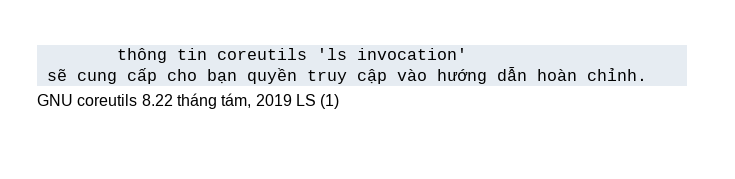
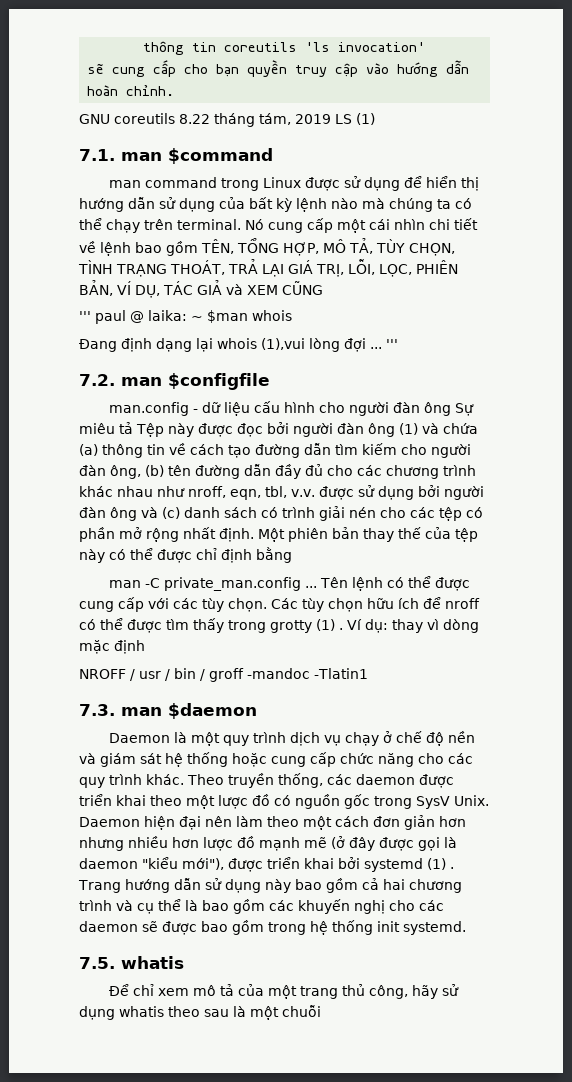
(340, 101) none -> [79,148,273,164] [108,176,479,191] [79,197,472,212] [79,218,478,233] [79,238,455,256] [78,259,458,277] [79,280,323,298] [79,310,292,324] [79,338,398,352] [79,373,270,390] [108,401,474,416] [79,422,478,437] [79,443,471,458] [79,464,476,479] [79,485,484,500] [79,506,483,521] [79,527,478,542] [79,547,292,563] [108,576,470,591] [79,597,480,612] [79,618,479,633] [79,640,145,654] [79,668,368,682] [79,703,257,719] [108,731,475,746] [79,752,473,767] [79,773,454,788] [79,794,489,809] [79,815,466,830] [79,836,457,851] [79,857,454,872] [78,878,462,893] [79,899,444,914] [79,920,466,935] [79,956,184,969] [108,984,459,999] [79,1005,321,1020] // 7.1. man $command // man command trong Linux được sử dụng để hiển thị hướng dẫn sử dụng của bất kỳ lệnh nào mà chúng ta có thể chạy trên terminal. Nó cung cấp một cái nhìn chi tiết về lệnh bao gồm TÊN, TỔNG HỢP, MÔ TẢ, TÙY CHỌN, TÌNH TRẠNG THOÁT, TRẢ LẠI GIÁ TRỊ, LỖI, LỌC, PHIÊN BẢN, VÍ DỤ, TÁC GIẢ và XEM CŨNG // ''' paul @ laika: ~ $man whois // Đang định dạng lại whois (1),vui lòng đợi ... ''' // 7.2. man $configfile // man.config - dữ liệu cấu hình cho người đàn ông Sự miêu tả Tệp này được đọc bởi người đàn ông (1) và chứa (a) thông tin về cách tạo đường dẫn tìm kiếm cho người đàn ông, (b) tên đường dẫn đầy đủ cho các chương trình khác nhau như nroff, eqn, tbl, v.v. được sử dụng bởi người đàn ông và (c) danh sách có trình giải nén cho các tệp có phần mở rộng nhất định. Một phiên bản thay thế của tệp này có thể được chỉ định bằng // man -C private_man.config ... Tên lệnh có thể được cung cấp với các tùy chọn. Các tùy chọn hữu ích để nroff có thể được tìm thấy trong grotty (1) . Ví dụ: thay vì dòng mặc định // NROFF / usr / bin / groff -mandoc -Tlatin1 // 7.3. man $daemon // Daemon là một quy trình dịch vụ chạy ở chế độ nền và giám sát hệ thống hoặc cung cấp chức năng cho các quy trình khác. Theo truyền thống, các daemon được triển khai theo một lược đồ có nguồn gốc trong SysV Unix. Daemon hiện đại nên làm theo một cách đơn giản hơn nhưng nhiều hơn lược đồ mạnh mẽ (ở đây được gọi là daemon "kiểu mới"), được triển khai bởi systemd (1) . Trang hướng dẫn sử dụng này bao gồm cả hai chương trình và cụ thể là bao gồm các khuyến nghị cho các daemon sẽ được bao gồm trong hệ thống init systemd. // 7.5. whatis // Để chỉ xem mô tả của một trang thủ công, hãy sử dụng whatis theo sau là một chuỗi

